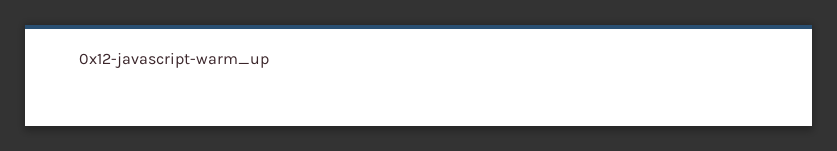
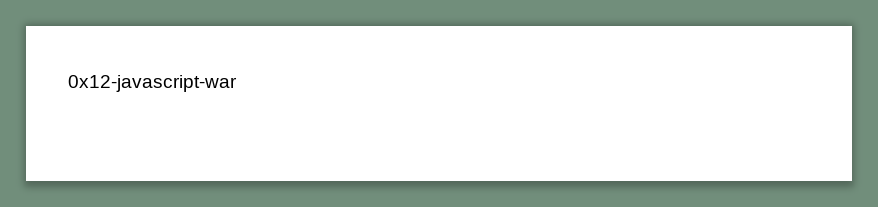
[79,52,269,68] 0x12-javascript-warm_up -> [68,75,237,92] 0x12-javascript-war

